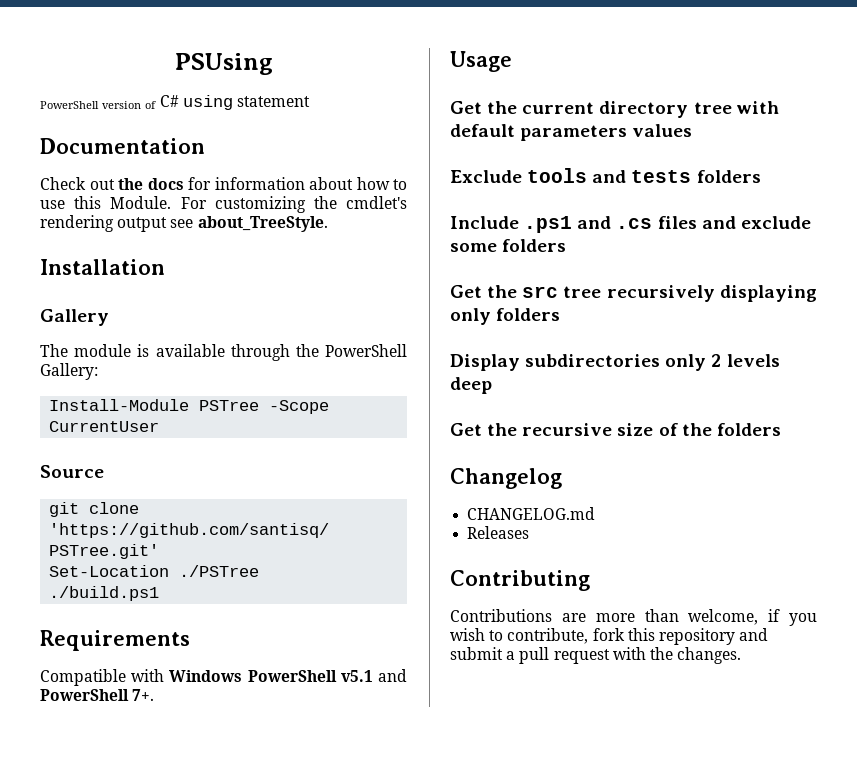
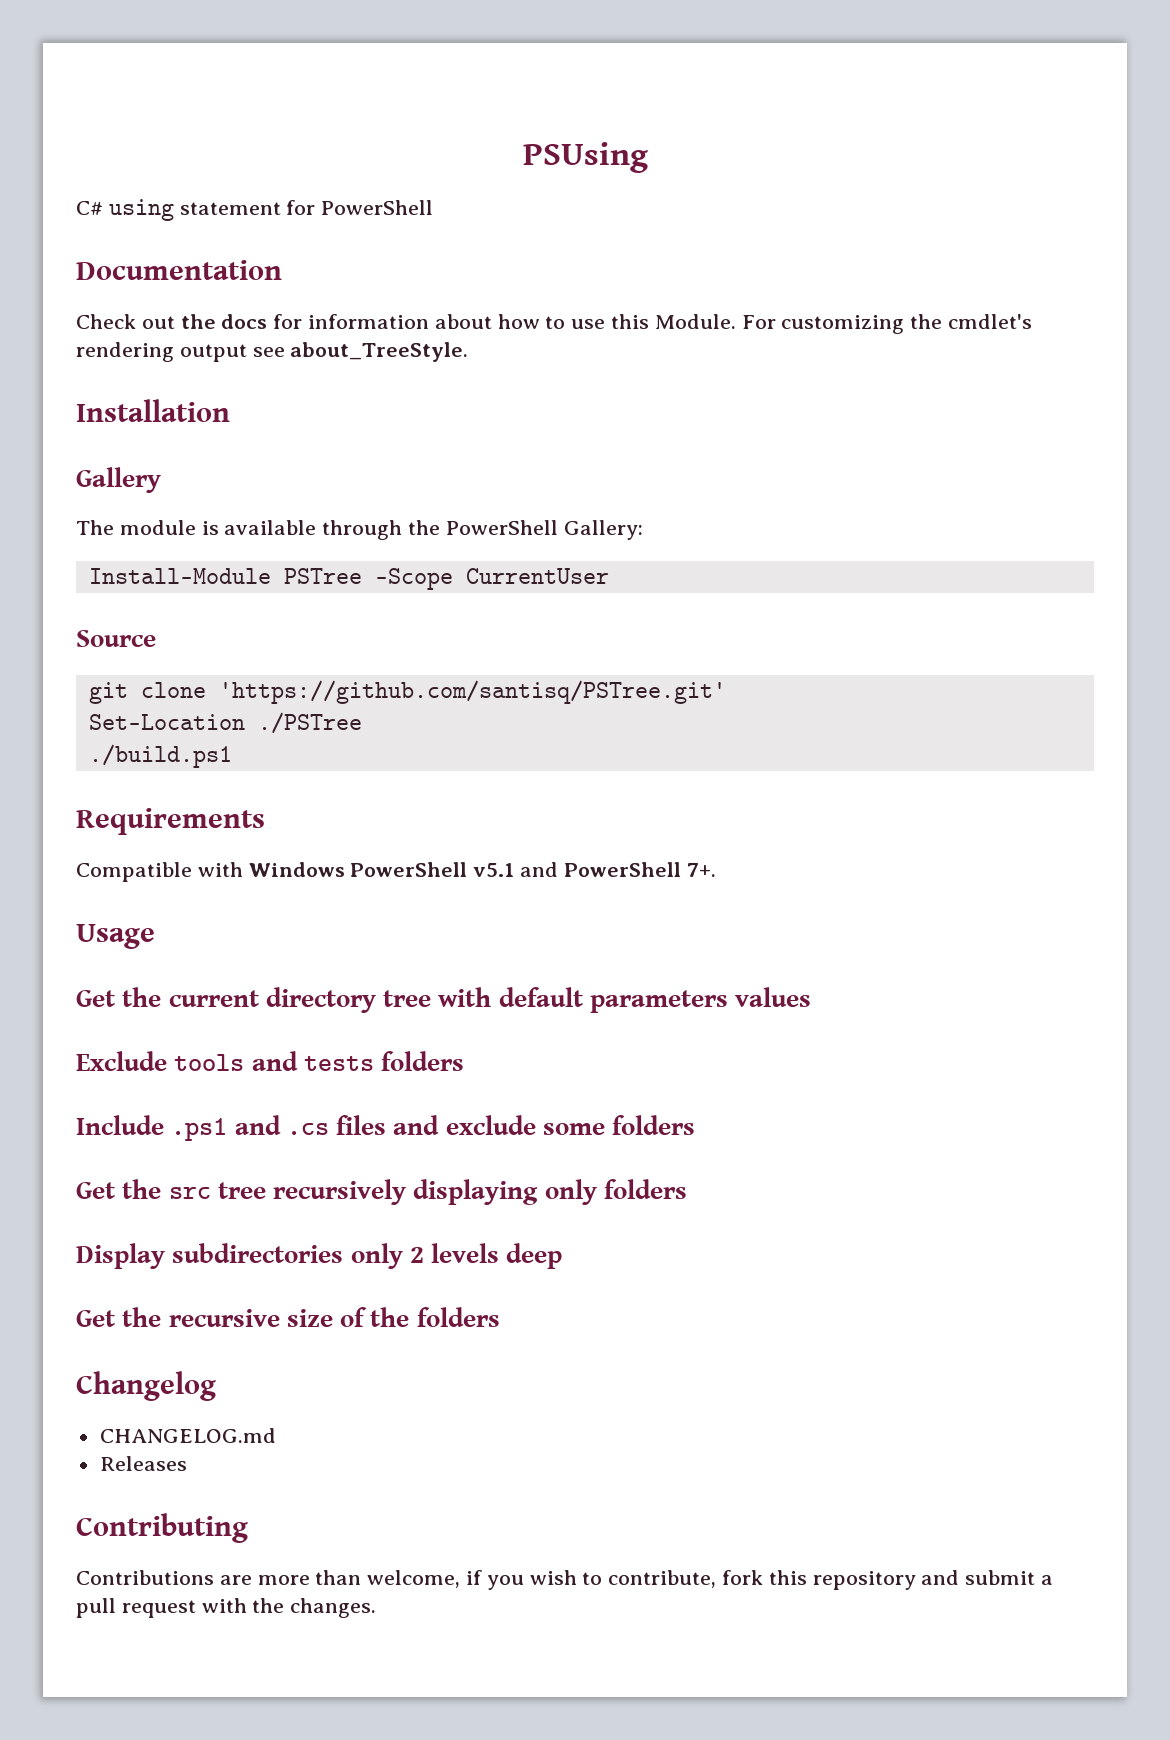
[40,101,157,109] PowerShell version of -> (648, 157) none
(310, 101) none -> [286,200,434,215] for PowerShell

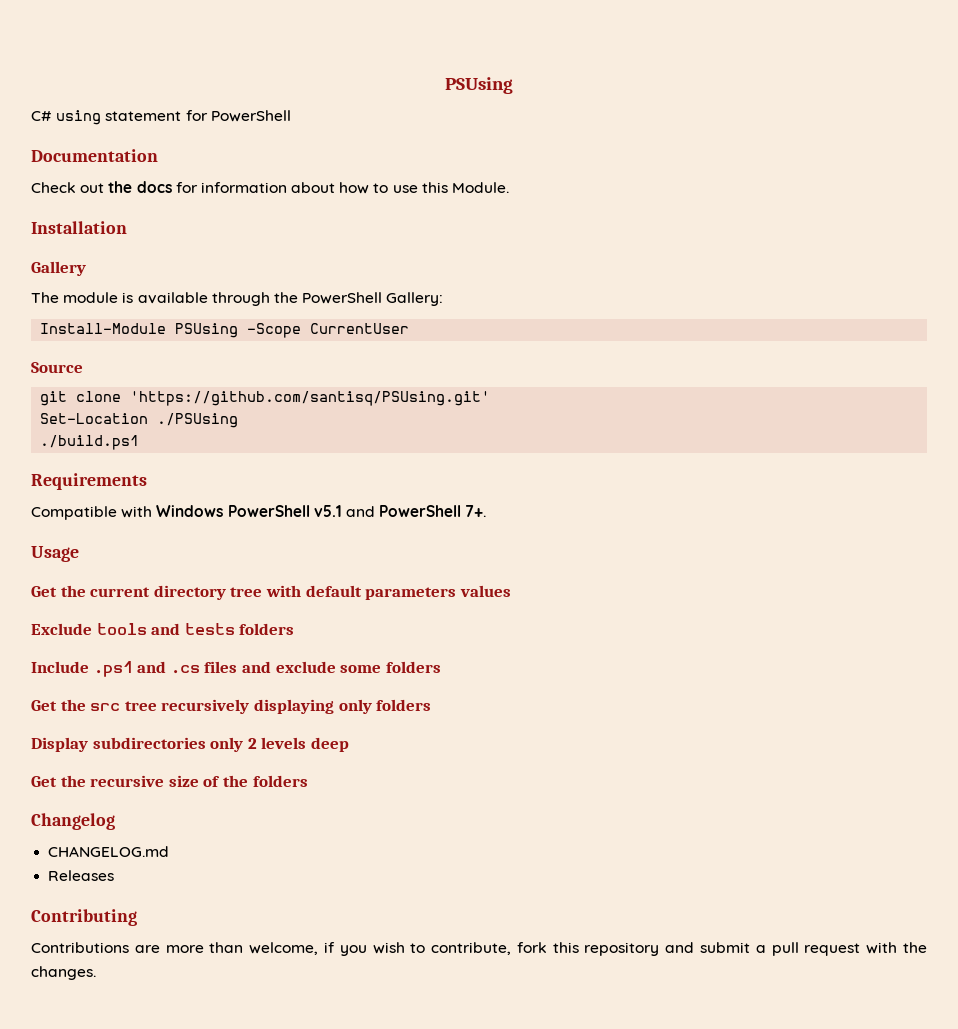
[741,314,1033,334] [76,342,469,362] For customizing the cmdlet's rendering output see about_TreeStyle. -> (510, 187) none
[283,568,362,584] PSTree -> [175,323,239,338] PSUsing
[218,680,726,704] 'https://github.com/santisq/PSTree.git' -> [130,391,491,406] 'https://github.com/santisq/PSUsing.git'
[257,712,362,734] ./PSTree -> [157,413,239,428] ./PSUsing

